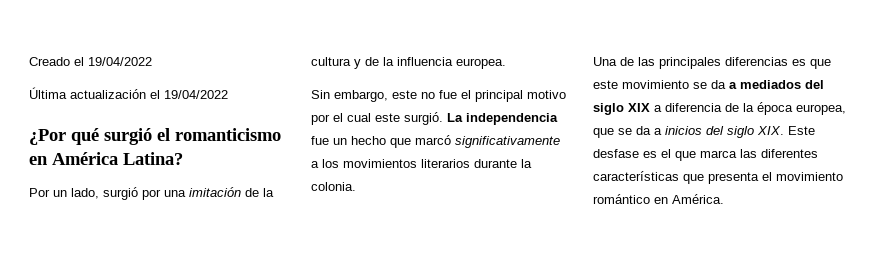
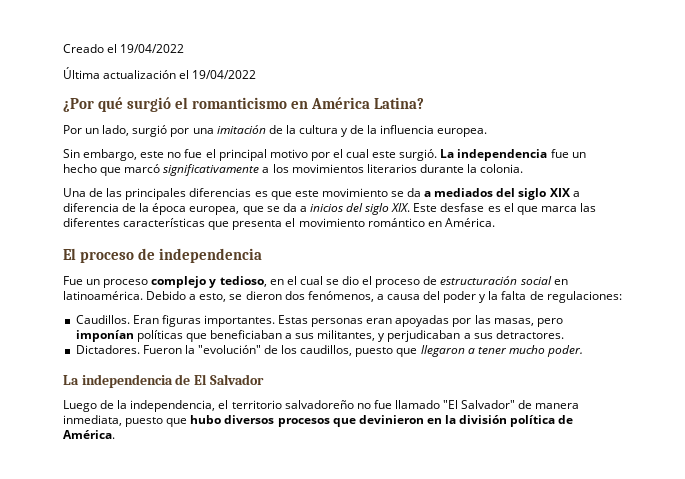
(724, 199) none -> [63,248,263,263] [63,276,568,288] [63,291,622,303] [75,315,563,327] [75,330,564,342] [75,345,584,357] [63,374,264,388] [63,400,580,412] [63,415,574,427] [63,430,115,439] // El proceso de independencia // Fue un proceso complejo y tedioso, en el cual se dio el proceso de estructuración social en latinoamérica. Debido a esto, se dieron dos fenómenos, a causa del poder y la falta de regulaciones: // Caudillos. Eran figuras importantes. Estas personas eran apoyadas por las masas, pero imponían políticas que beneficiaban a sus militantes, y perjudicaban a sus detractores. // Dictadores. Fueron la "evolución" de los caudillos, puesto que llegaron a tener mucho poder. // La independencia de El Salvador // Luego de la independencia, el territorio salvadoreño no fue llamado "El Salvador" de manera inmediata, puesto que hubo diversos procesos que devinieron en la división política de América.

